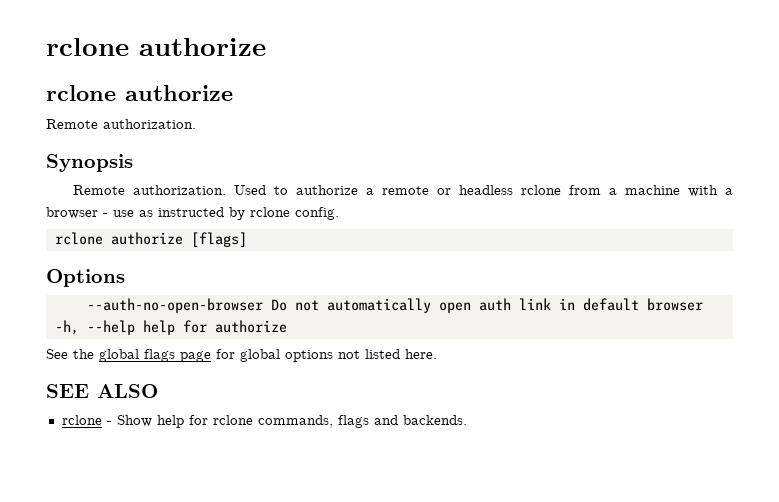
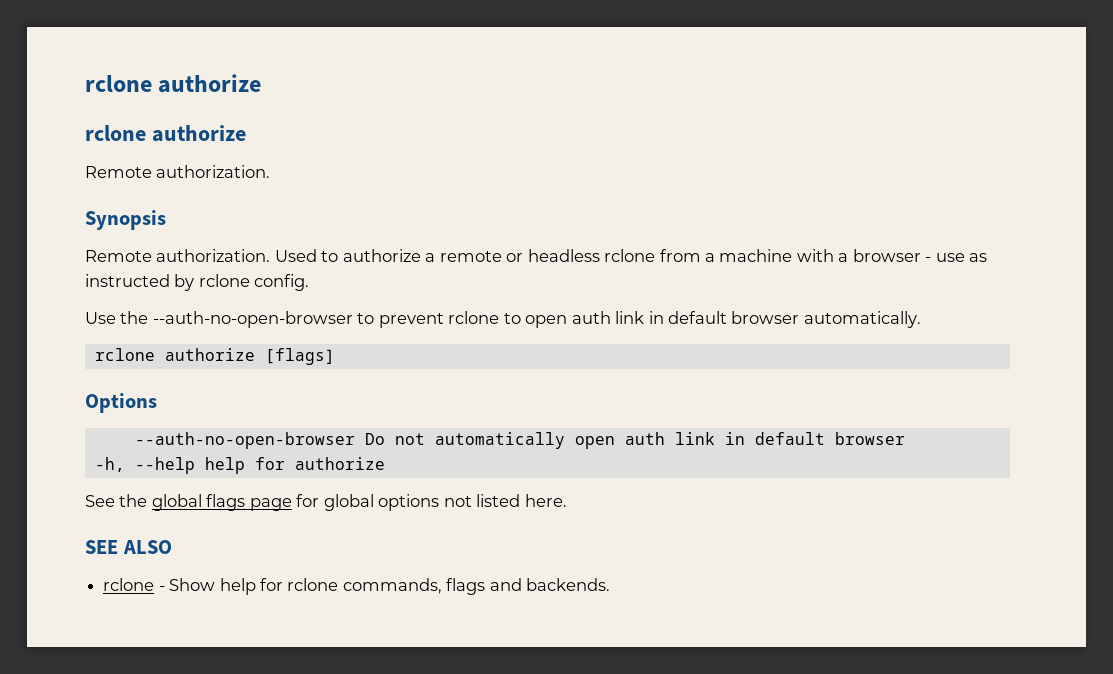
(339, 213) none -> [85,311,921,328] // Use the --auth-no-open-browser to prevent rclone to open auth link in default browser automatically.

